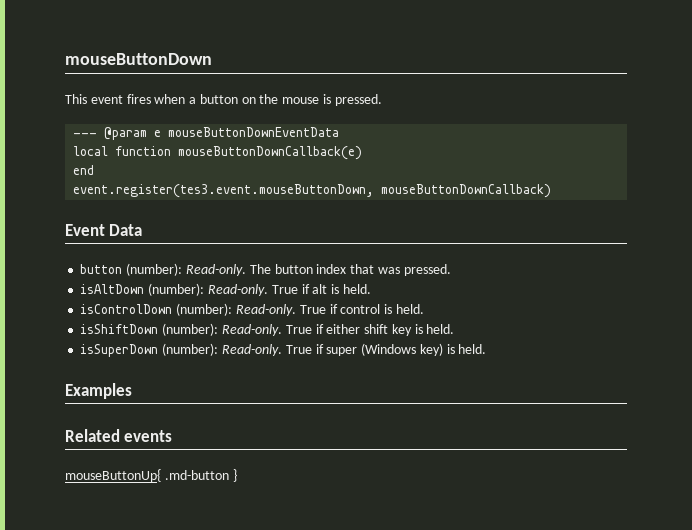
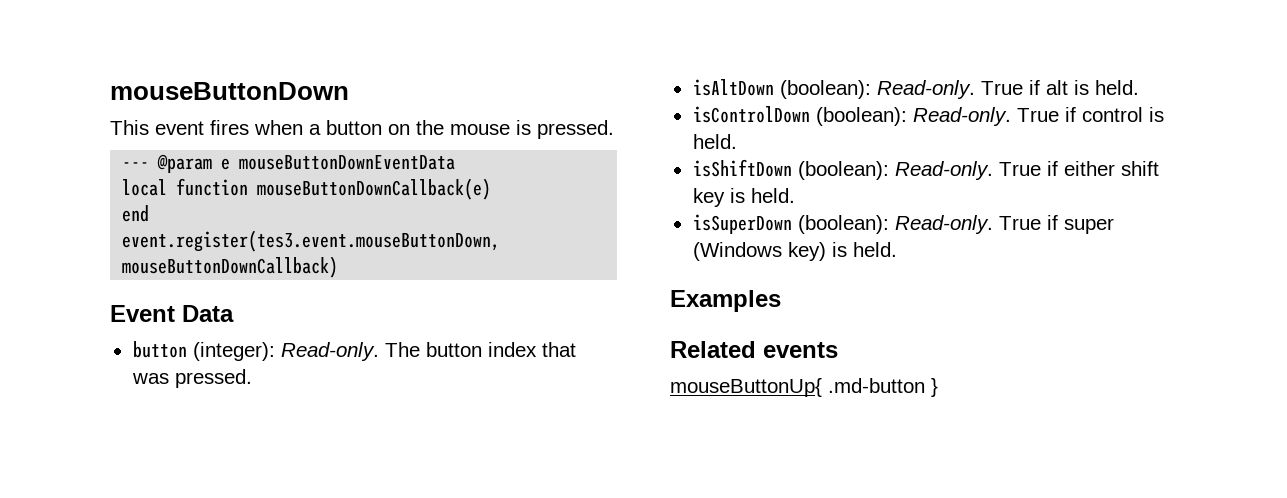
[126,263,183,276] (number): -> [192,342,275,361] (integer):
[148,283,205,296] (number): -> [779,80,871,99] (boolean):
[176,303,233,316] (number): -> [815,107,907,126] (boolean):
[162,323,219,336] (number): -> [797,161,889,180] (boolean):
[162,343,219,356] (number): -> [797,215,889,234] (boolean):

